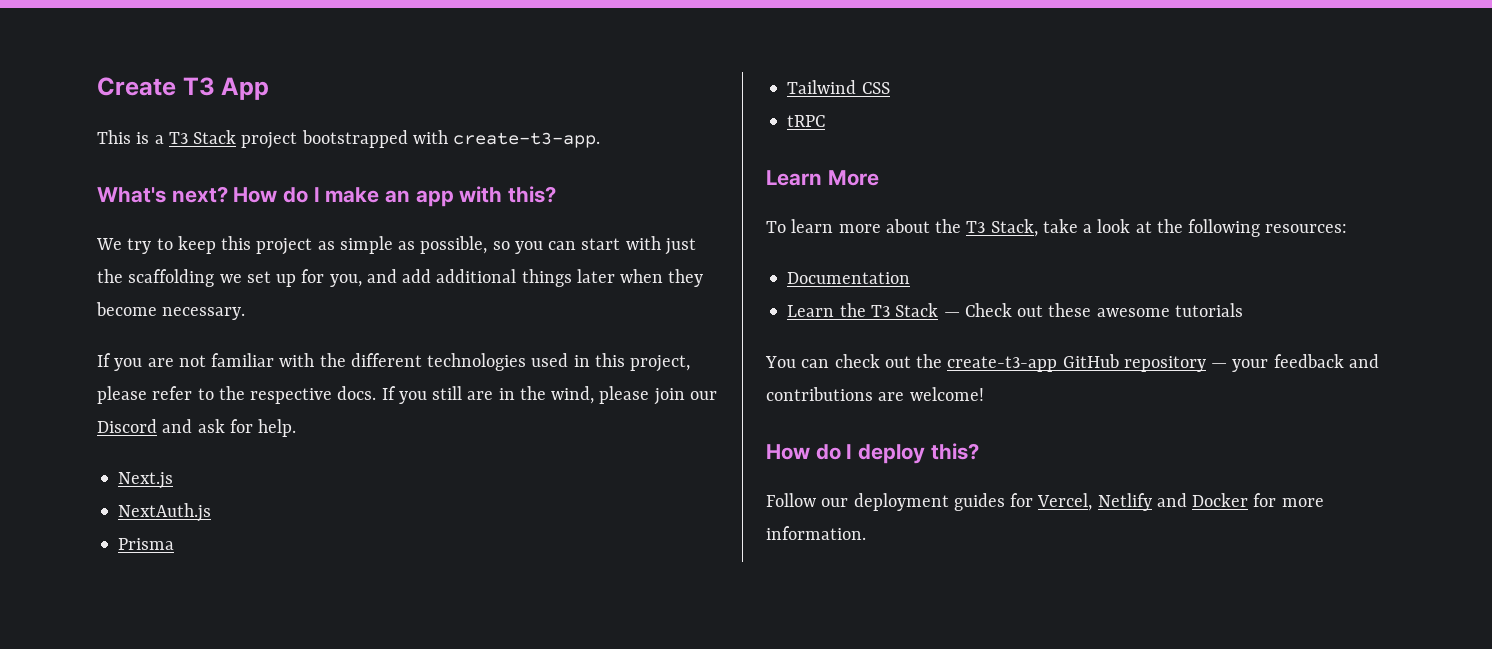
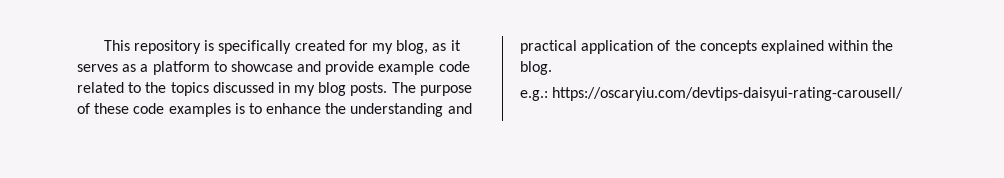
[97,77,270,100] [97,130,601,149] [97,186,557,207] [96,236,696,255] [97,269,704,287] [96,302,246,320] [97,353,691,372] [97,386,717,405] [97,419,297,437] [118,472,174,489] [118,503,212,522] [118,538,175,550] [787,80,890,94] [787,115,826,127] [766,170,879,186] [766,219,1348,237] [787,272,911,284] [787,303,1243,317] [765,354,1379,372] [766,387,984,401] [766,443,979,464] [766,493,1324,511] [766,526,866,540] Create T3 App // This is a T3 Stack project bootstrapped with create-t3-app. // What's next? How do I make an app with this? // We try to keep this project as simple as possible, so you can start with just the scaffolding we set up for you, and add additional things later when they become necessary. // If you are not familiar with the different technologies used in this project, please refer to the respective docs. If you still are in the wind, please join our Discord and ask for help. // Next.js // NextAuth.js // Prisma // Tailwind CSS // tRPC // Learn More // To learn more about the T3 Stack, take a look at the following resources: // Documentation // Learn the T3 Stack — Check out these awesome tutorials // You can check out the create-t3-app GitHub repository — your feedback and contributions are welcome! // How do I deploy this? // Follow our deployment guides for Vercel, Netlify and Docker for more information. -> [103,40,461,54] [77,61,470,75] [77,82,472,96] [77,103,472,117] [520,40,894,54] [520,61,552,75] [520,87,904,101] This repository is specifically created for my blog, as it serves as a platform to showcase and provide example code related to the topics discussed in my blog posts. The purpose of these code examples is to enhance the understanding and practical application of the concepts explained within the blog. // e.g.: https://oscaryiu.com/devtips-daisyui-rating-carousell/

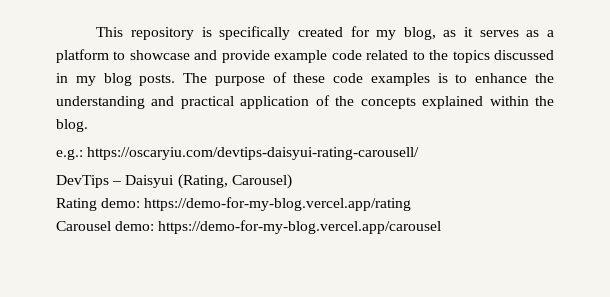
(904, 94) none -> [56,174,292,189] [56,197,412,211] [56,220,442,234] // DevTips – Daisyui (Rating, Carousel) // Rating demo: https://demo-for-my-blog.vercel.app/rating // Carousel demo: https://demo-for-my-blog.vercel.app/carousel

